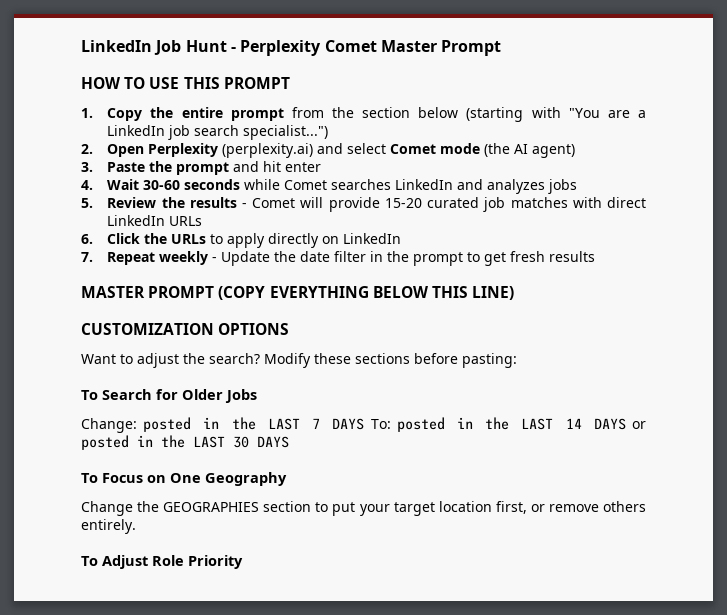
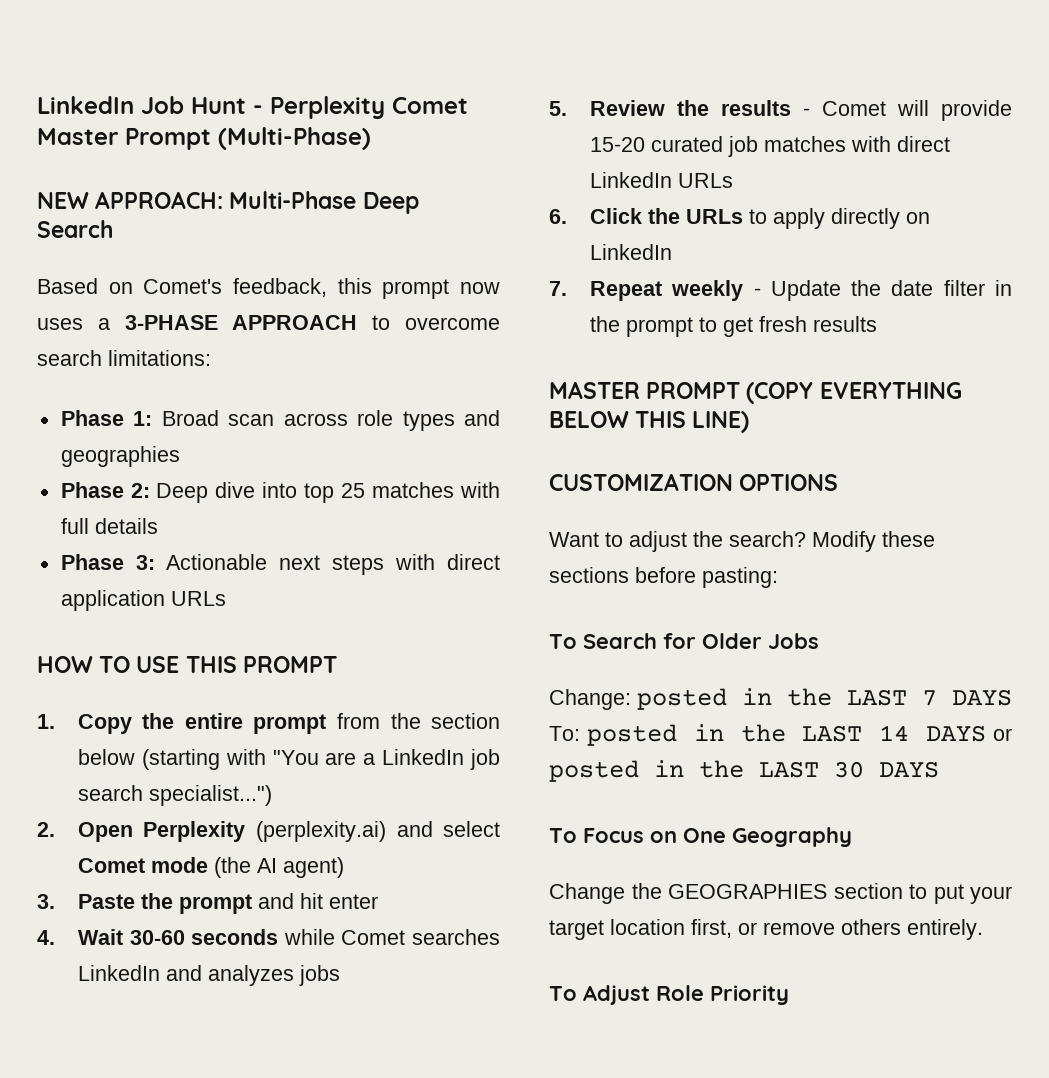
(502, 48) none -> [218,127,371,150] [37,191,419,214] [37,220,113,238] [37,278,501,299] [37,315,500,330] [37,350,211,366] [60,410,501,431] [60,446,180,467] [60,482,500,503] [60,518,158,534] [60,554,500,575] [60,590,226,611] (Multi-Phase) // NEW APPROACH: Multi-Phase Deep Search // Based on Comet's feedback, this prompt now uses a 3-PHASE APPROACH to overcome search limitations: // Phase 1: Broad scan across role types and geographies // Phase 2: Deep dive into top 25 matches with full details // Phase 3: Actionable next steps with direct application URLs

